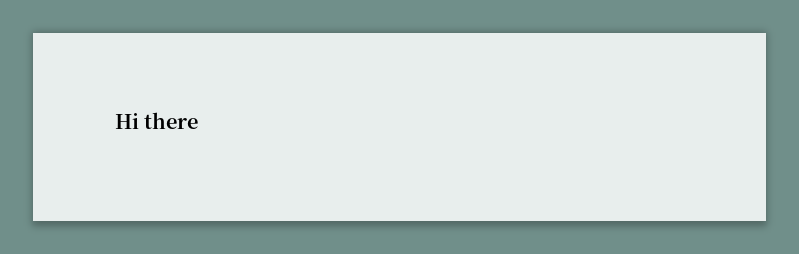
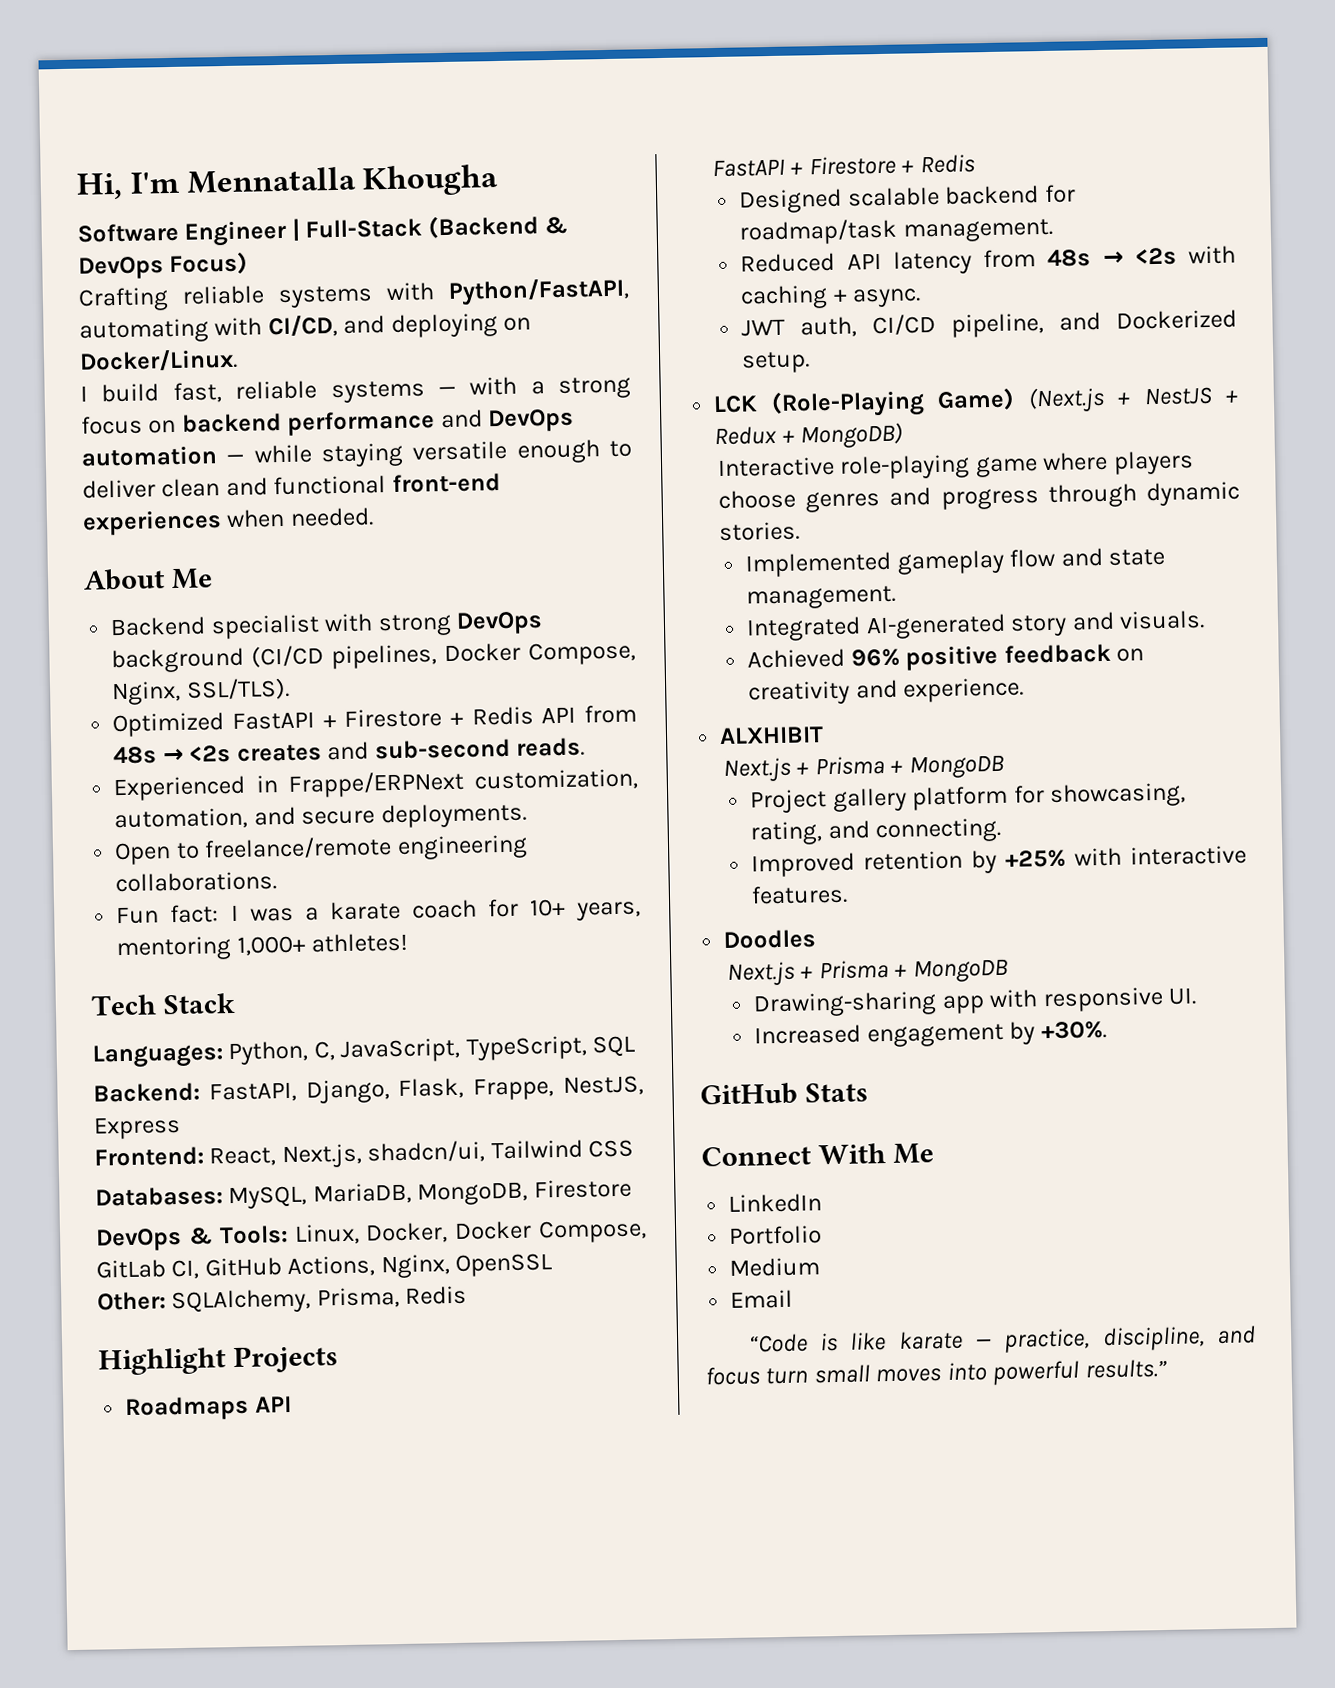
[115,112,199,129] Hi there -> [76,163,500,201] [77,214,569,247] [78,251,249,280] [78,277,630,312] [79,313,532,344] [79,348,238,372] [80,376,631,404] [81,408,575,436] [81,439,632,468] [82,473,501,499] [82,507,374,536] [83,568,213,591] [110,611,544,640] [111,641,636,674] [111,677,290,706] [112,704,637,738] [113,737,586,765] [113,768,638,802] [114,802,527,831] [114,834,528,866] [115,871,278,893] [116,898,641,925] [116,932,409,962] [91,992,236,1016] [92,1035,636,1069] [93,1075,644,1104] [93,1115,181,1140] [94,1139,635,1169] [95,1178,632,1210] [95,1219,647,1252] [96,1253,553,1280] [97,1285,468,1315] [98,1345,338,1376] [125,1395,292,1422] [711,154,975,178] [739,184,1076,214] [739,218,1053,246] [740,245,1236,275] [740,284,922,310] [741,309,1237,338] [742,351,811,374] [713,386,1239,419] [714,422,904,449] [716,450,1194,480] [717,481,1240,513] [718,521,800,542] [745,547,1166,578] [746,585,897,610] [746,610,1206,642] [747,643,1145,671] [748,677,1025,706] [719,726,825,745] [722,754,1004,782] [750,782,1187,814] [750,817,1002,846] [751,845,1247,878] [751,884,849,905] [723,929,817,949] [726,958,1008,986] [753,986,1198,1018] [754,1020,1107,1048] [700,1082,868,1106] [701,1143,934,1167] [728,1193,823,1213] [729,1225,823,1245] [729,1257,821,1277] [730,1289,794,1309] [748,1325,1256,1353] [705,1358,1167,1386] Hi, I'm Mennatalla Khougha // Software Engineer | Full-Stack (Backend & DevOps Focus) // Crafting reliable systems with Python/FastAPI, automating with CI/CD, and deploying on Docker/Linux. // I build fast, reliable systems — with a strong focus on backend performance and DevOps automation — while staying versatile enough to deliver clean and functional front-end experiences when needed. // About Me // Backend specialist with strong DevOps background (CI/CD pipelines, Docker Compose, Nginx, SSL/TLS). // Optimized FastAPI + Firestore + Redis API from 48s → <2s creates and sub-second reads. // Experienced in Frappe/ERPNext customization, automation, and secure deployments. // Open to freelance/remote engineering collaborations. // Fun fact: I was a karate coach for 10+ years, mentoring 1,000+ athletes! // Tech Stack // Languages: Python, C, JavaScript, TypeScript, SQL // Backend: FastAPI, Django, Flask, Frappe, NestJS, Express // Frontend: React, Next.js, shadcn/ui, Tailwind CSS // Databases: MySQL, MariaDB, MongoDB, Firestore // DevOps & Tools: Linux, Docker, Docker Compose, GitLab CI, GitHub Actions, Nginx, OpenSSL // Other: SQLAlchemy, Prisma, Redis // Highlight Projects // Roadmaps API // FastAPI + Firestore + Redis // Designed scalable backend for roadmap/task management. // Reduced API latency from 48s → <2s with caching + async. // JWT auth, CI/CD pipeline, and Dockerized setup. // LCK (Role-Playing Game) (Next.js + NestJS + Redux + MongoDB) // Interactive role-playing game where players choose genres and progress through dynamic stories. // Implemented gameplay flow and state management. // Integrated AI-generated story and visuals. // Achieved 96% positive feedback on creativity and experience. // ALXHIBIT // Next.js + Prisma + MongoDB // Project gallery platform for showcasing, rating, and connecting. // Improved retention by +25% with interactive features. // Doodles // Next.js + Prisma + MongoDB // Drawing-sharing app with responsive UI. // Increased engagement by +30%. // GitHub Stats // Connect With Me // LinkedIn // Portfolio // Medium // Email // “Code is like karate — practice, discipline, and focus turn small moves into powerful results.”

